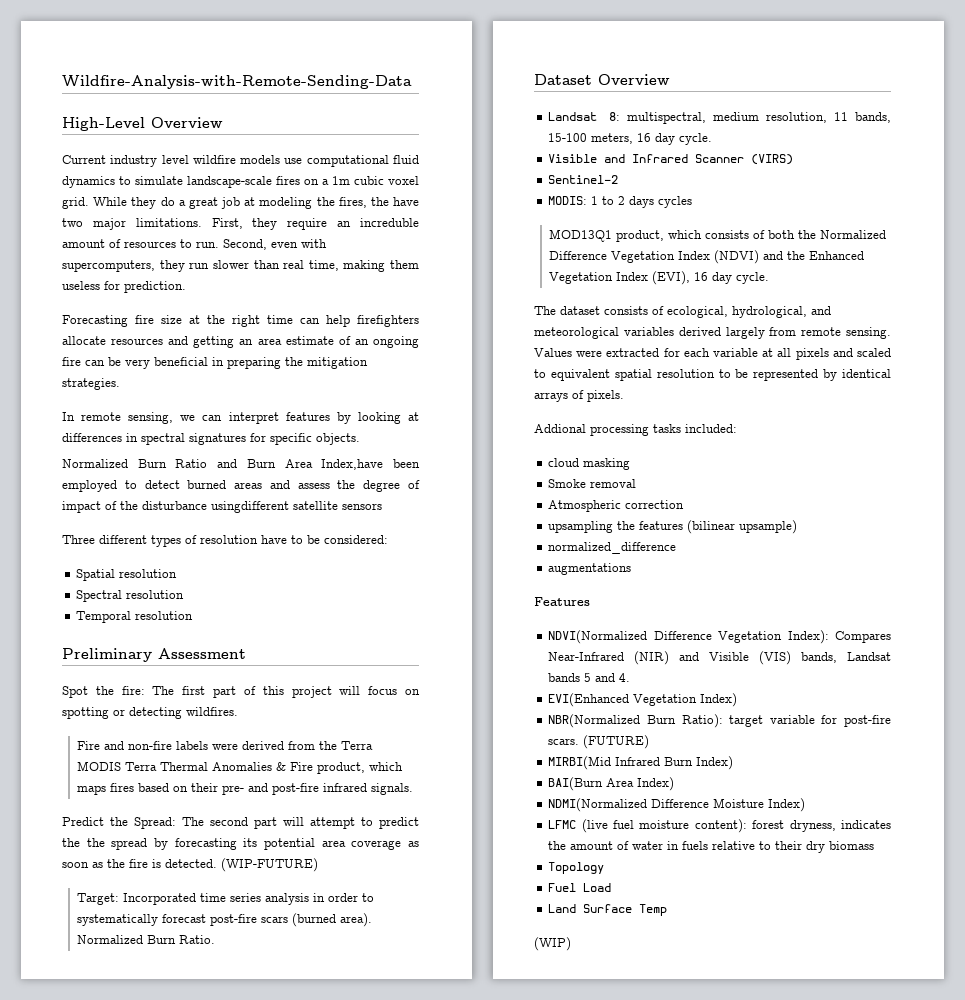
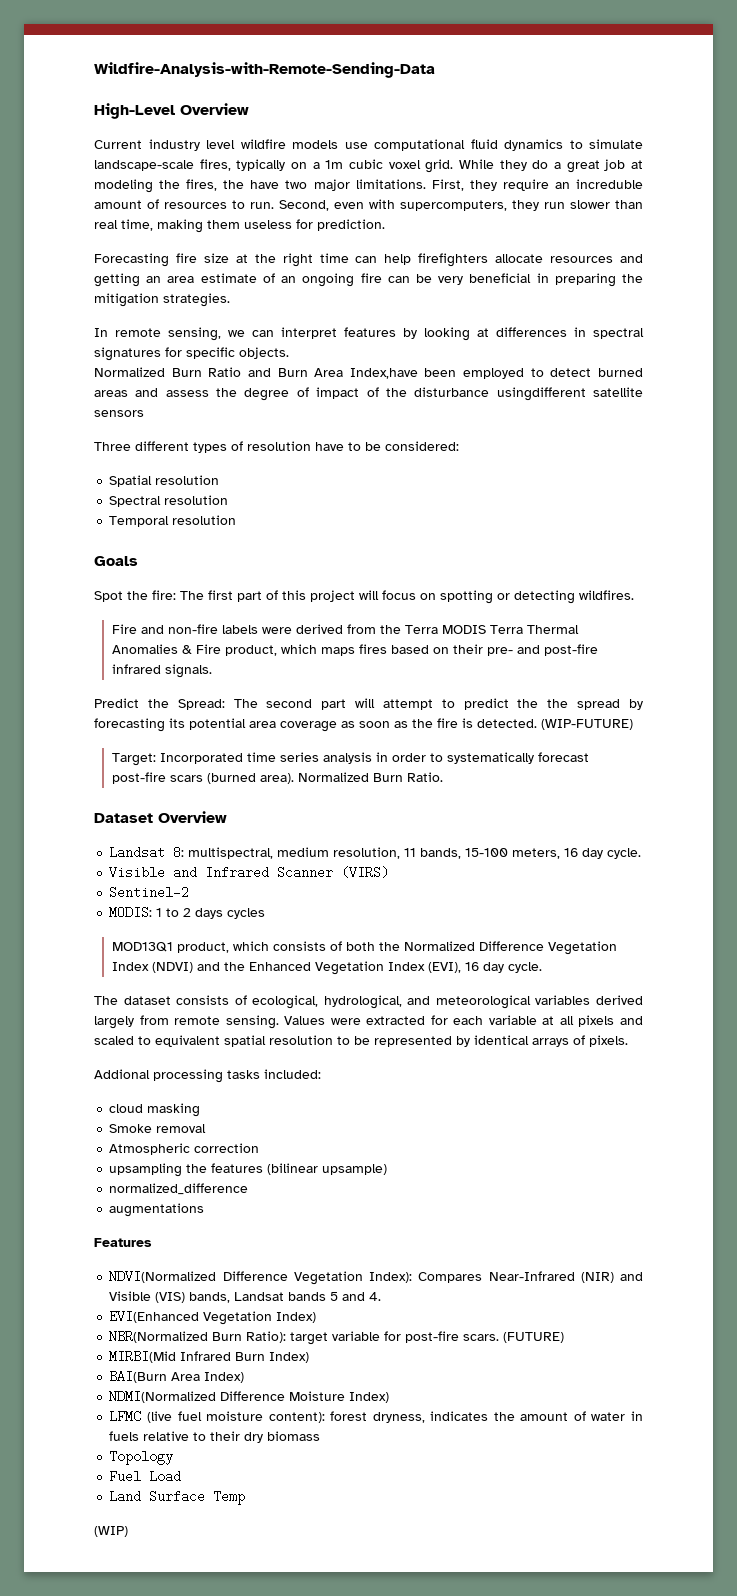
[276,176,300,185] fires -> [199,159,286,171] fires, typically
[62,648,246,662] Preliminary Assessment -> [94,556,138,566] Goals

